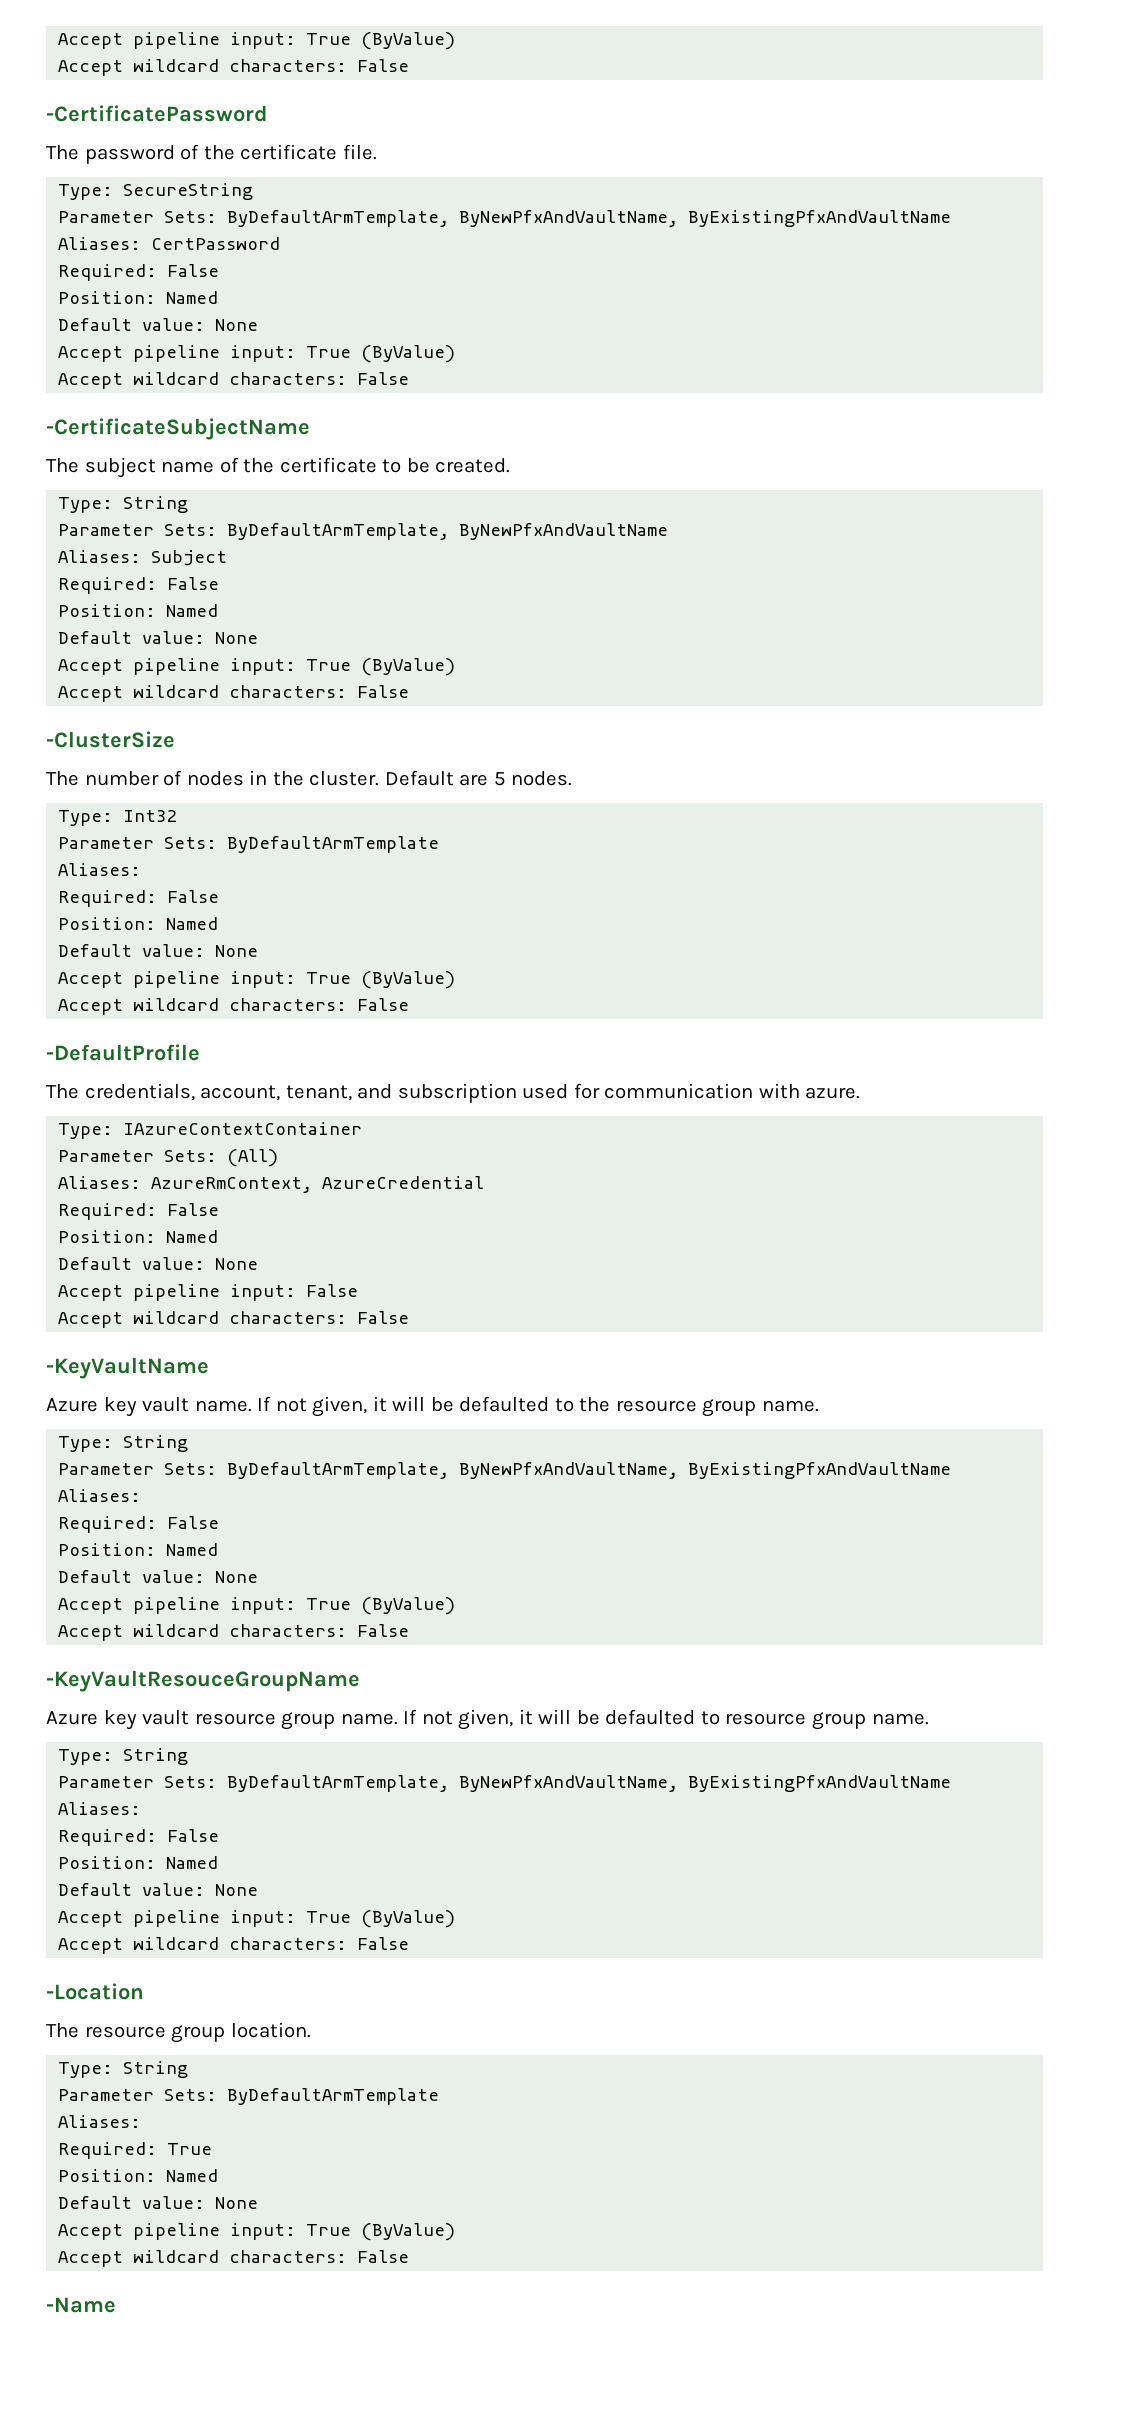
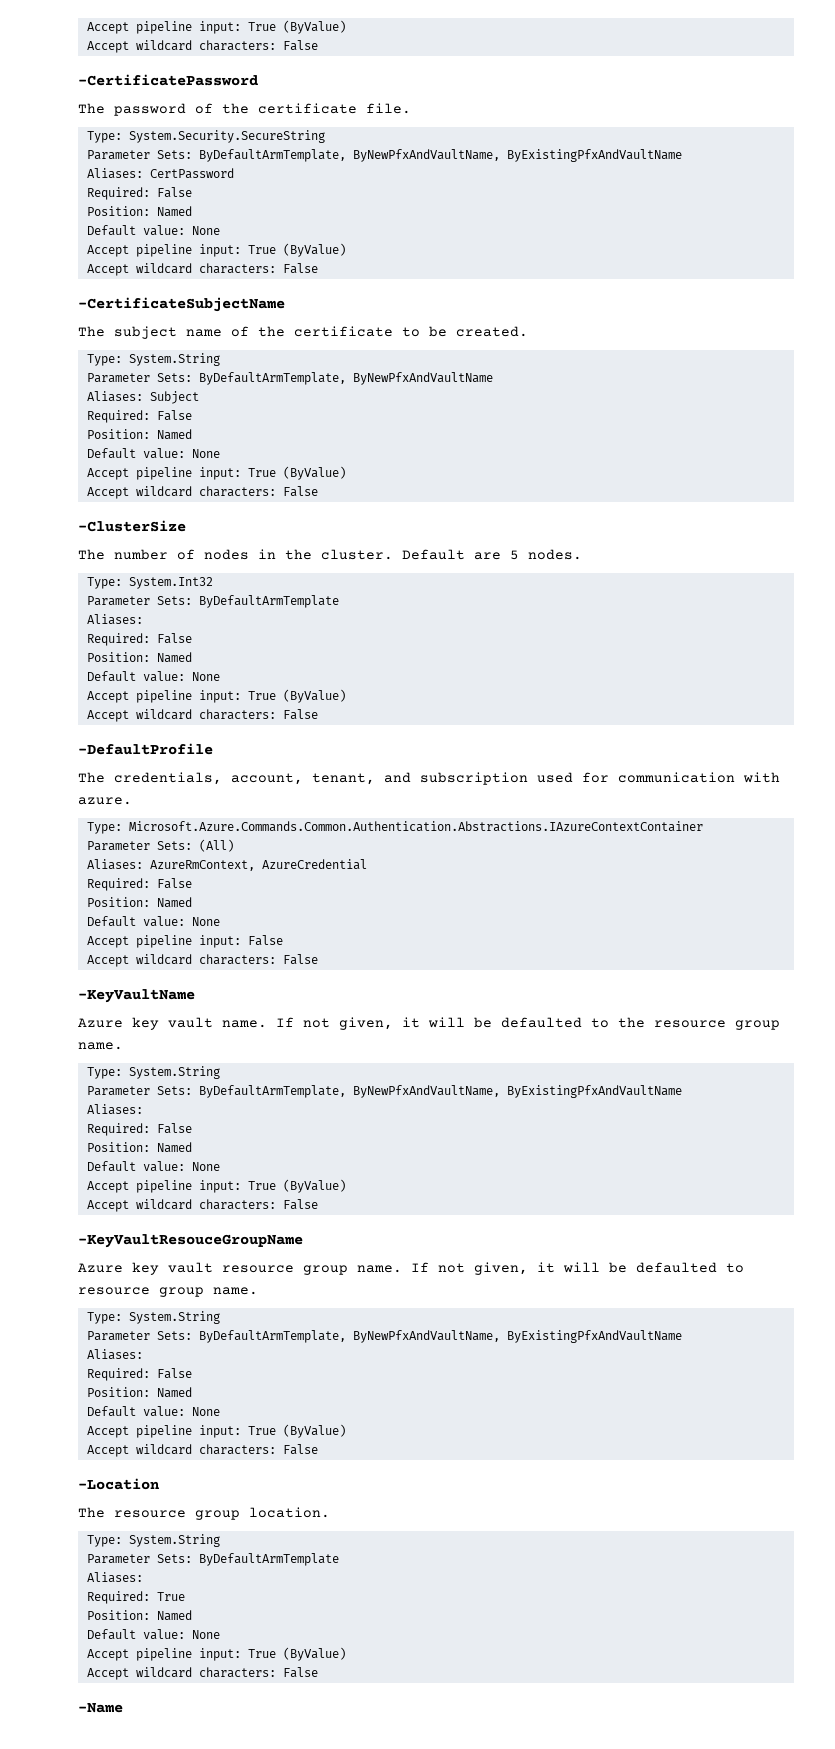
[123,183,254,200] SecureString -> [128,130,325,143] System.Security.SecureString
[123,496,189,513] String -> [128,353,220,366] System.String
[123,810,177,822] Int32 -> [128,577,213,589] System.Int32
[123,1122,363,1135] IAzureContextContainer -> [128,821,703,832] Microsoft.Azure.Commands.Common.Authentication.Abstractions.IAzureContextContainer
[123,1435,189,1452] String -> [128,1066,220,1079] System.String
[123,1748,189,1765] String -> [128,1311,220,1324] System.String
[123,2061,189,2078] String -> [128,1534,220,1547] System.String

